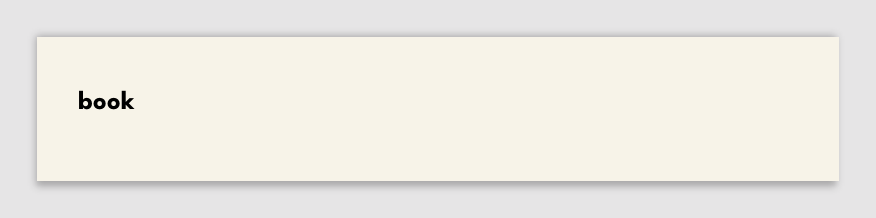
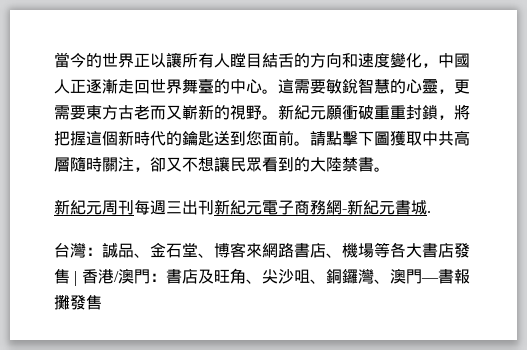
[78,90,135,110] book -> [54,52,470,68] [54,78,470,94] [54,104,470,120] [54,130,470,146] [54,156,390,172] [54,199,431,215] [54,242,470,258] [54,268,470,286] [54,294,102,310] 當今的世界正以讓所有人瞠目結舌的方向和速度變化，中國人正逐漸走回世界舞臺的中心。這需要敏銳智慧的心靈，更需要東方古老而又嶄新的視野。新紀元願衝破重重封鎖，將把握這個新時代的鑰匙送到您面前。請點擊下圖獲取中共高層隨時關注，卻又不想讓民眾看到的大陸禁書。 // 新紀元周刊每週三出刊新紀元電子商務網-新紀元書城. // 台灣：誠品、金石堂、博客來網路書店、機場等各大書店發售 | 香港/澳門：書店及旺角、尖沙咀、銅鑼灣、澳門—書報攤發售

